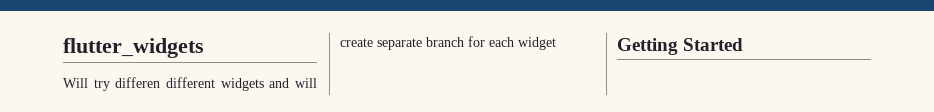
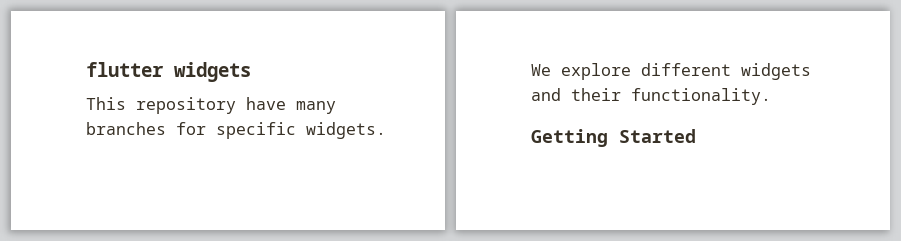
[63,38,204,58] [63,77,317,91] [340,36,556,50] flutter_widgets // Will try differen different widgets and will create separate branch for each widget -> [86,62,251,82] [86,97,336,114] [86,122,386,139] [531,63,811,80] [531,88,771,105] flutter widgets // This repository have many branches for specific widgets. We explore different widgets and their functionality.

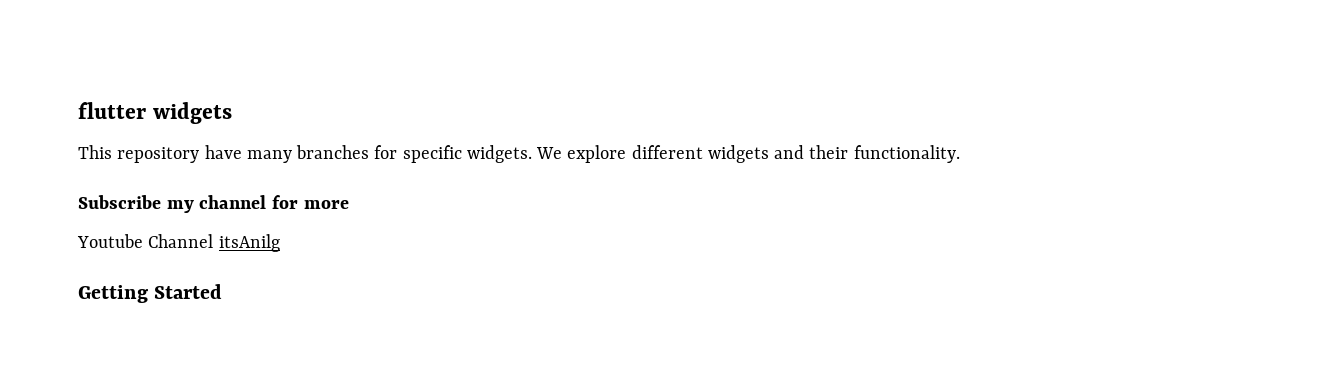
(771, 96) none -> [78,195,349,213] [77,234,280,252] // Subscribe my channel for more // Youtube Channel itsAnilg

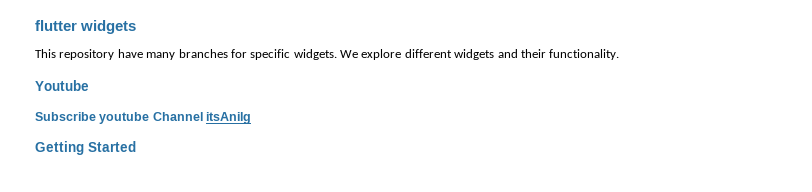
(960, 154) none -> [35,80,89,91] // Youtube
[166,195,349,213] [77,234,143,248] my channel for more // Youtube -> [99,112,150,124] youtube

